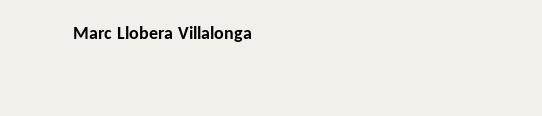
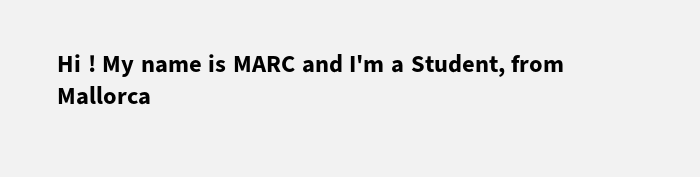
[73,26,252,42] Marc Llobera Villalonga -> [57,54,565,77] [57,86,151,105] Hi ! My name is MARC and I'm a Student, from Mallorca

